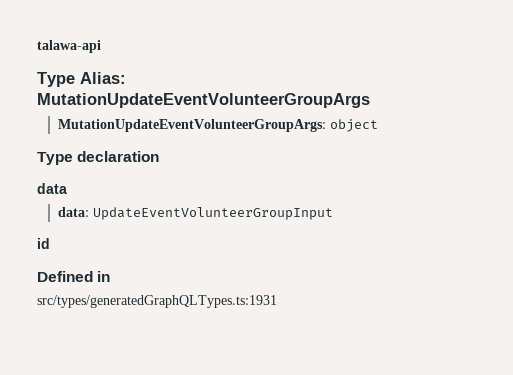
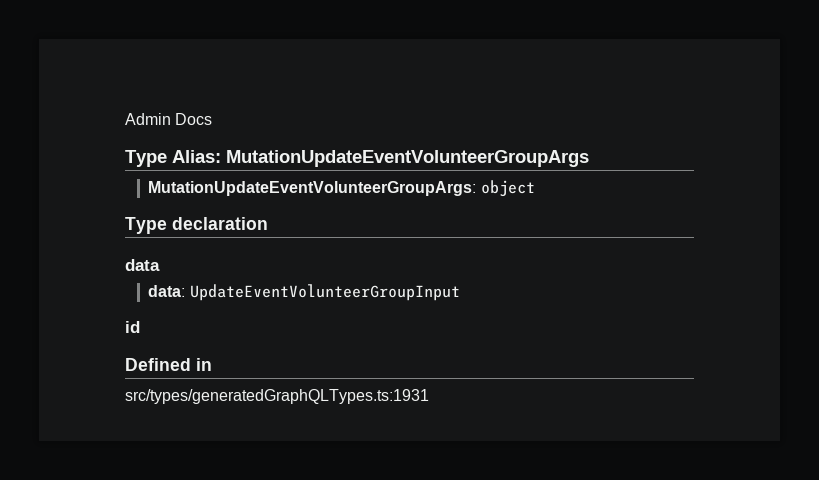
[37,40,101,53] talawa-api -> [125,113,213,125] Admin Docs

